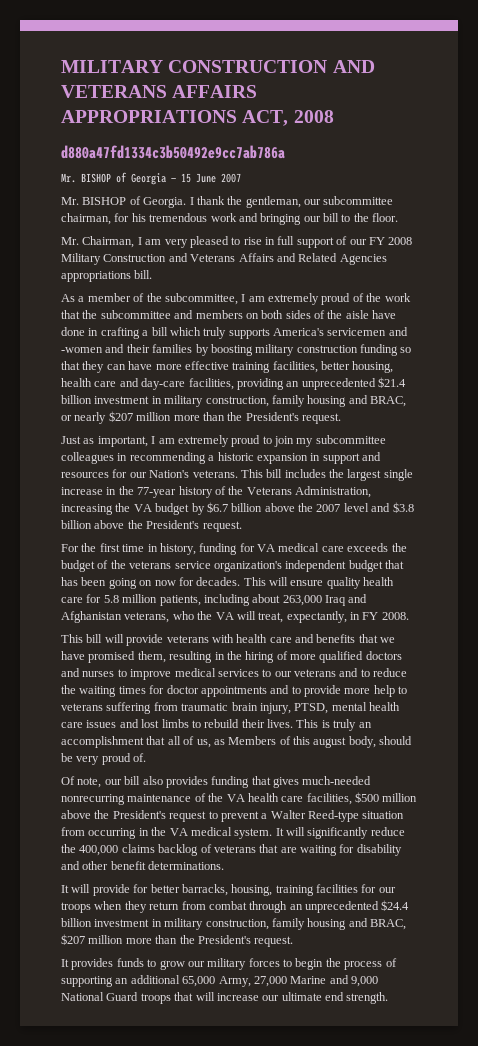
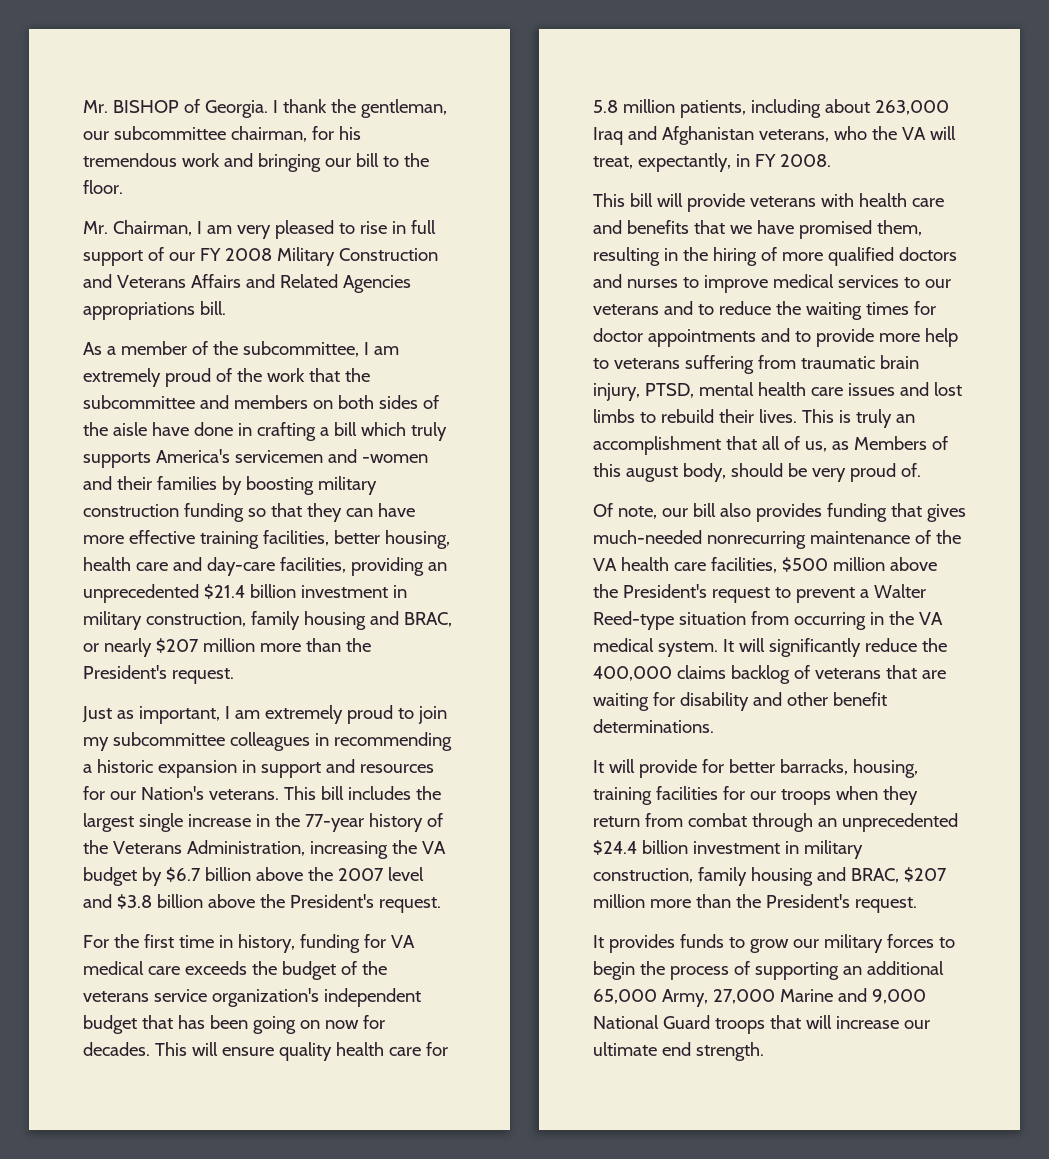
[61,60,375,73] [61,85,258,98] [61,110,334,126] [61,145,285,159] [61,172,241,185] MILITARY CONSTRUCTION AND VETERANS AFFAIRS APPROPRIATIONS ACT, 2008 // d880a47fd1334c3b50492e9cc7ab786a // Mr. BISHOP of Georgia — 15 June 2007 // -> (83, 106) none

